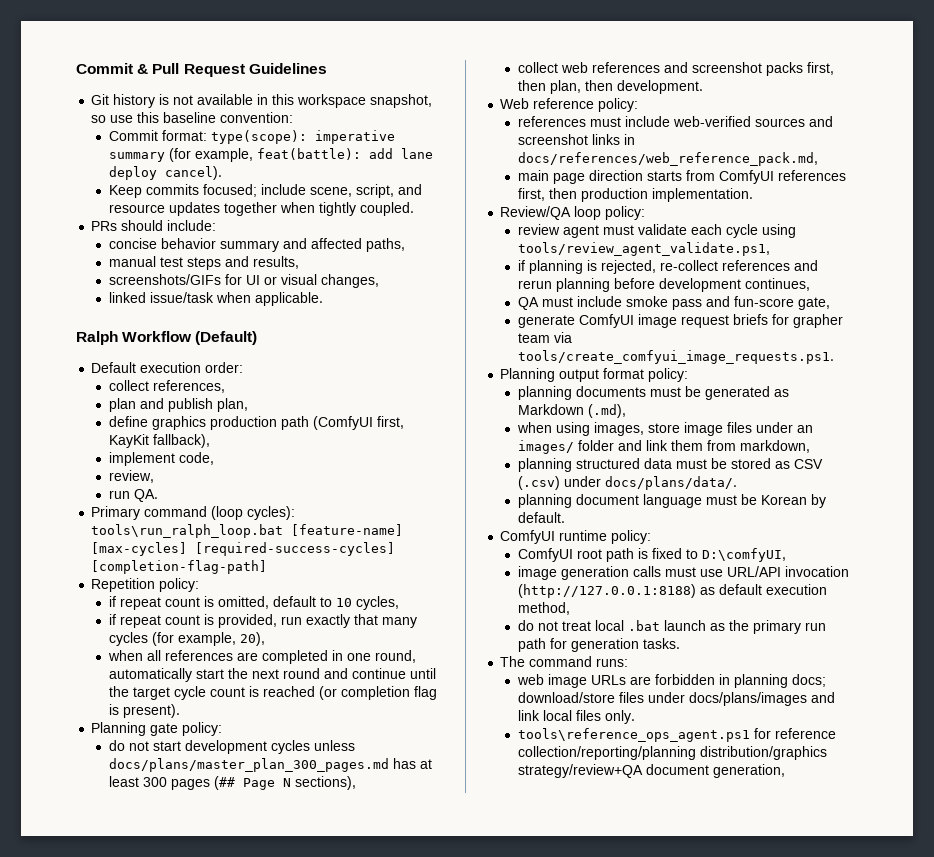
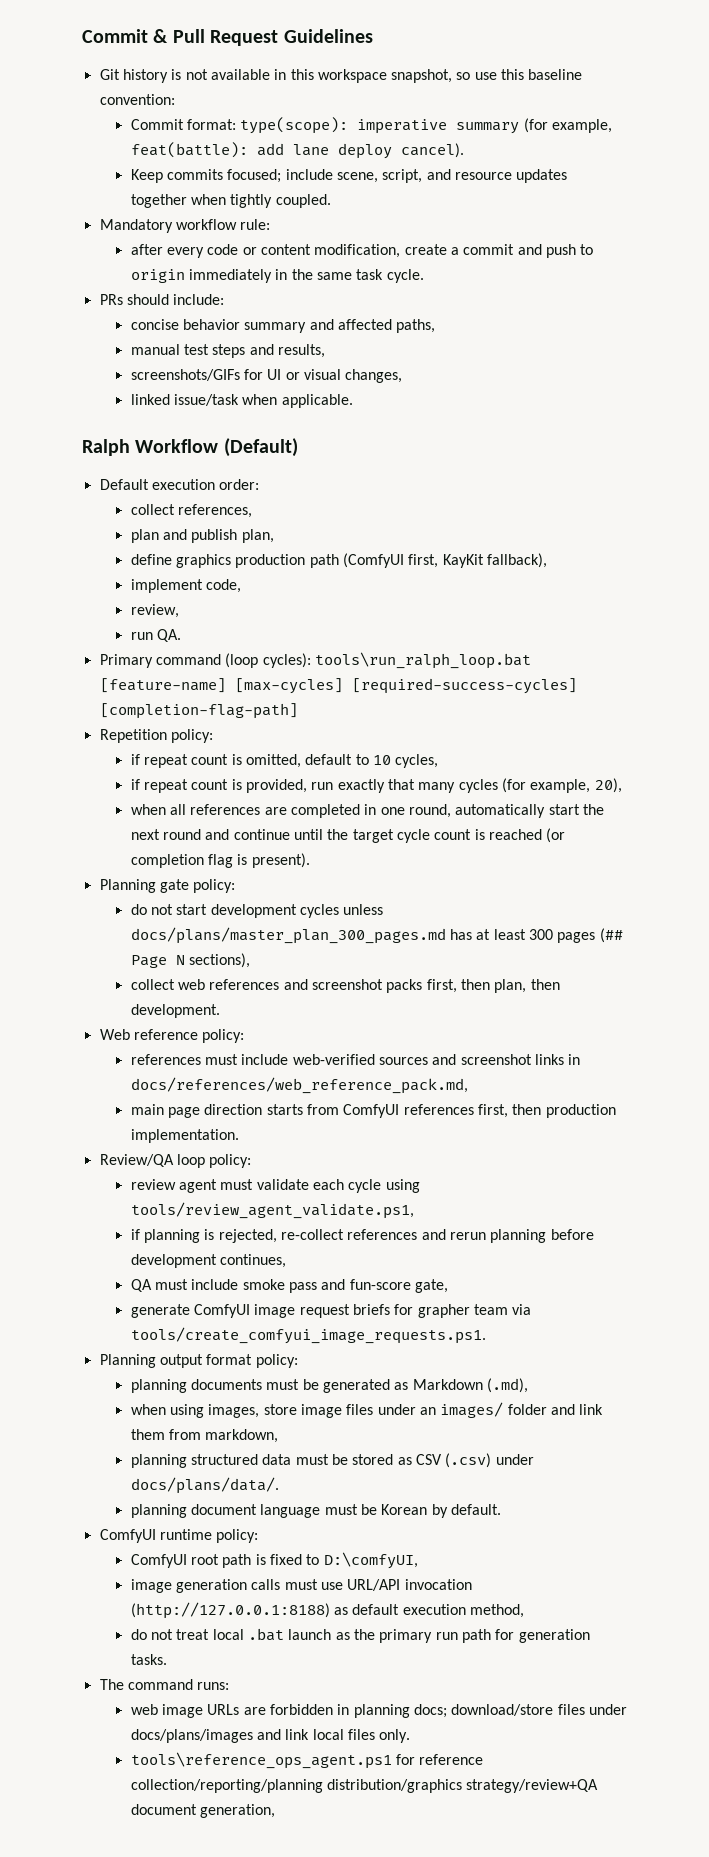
(414, 209) none -> [99,219,271,233] [130,244,594,258] [130,269,424,283] // Mandatory workflow rule: // after every code or content modification, create a commit and push to origin immediately in the same task cycle.

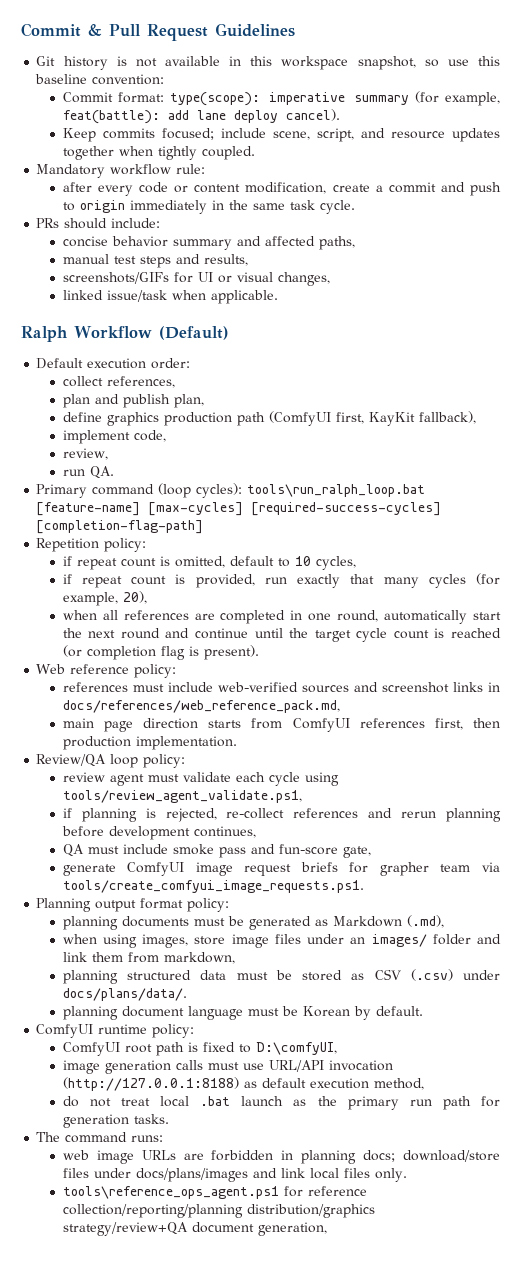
[99,879,236,893] [130,904,384,918] [130,927,623,944] [130,953,251,968] [130,979,560,993] [130,1004,220,1018] // Planning gate policy: // do not start development cycles unless docs/plans/master_plan_300_pages.md has at least 300 pages (## Page N sections), // collect web references and screenshot packs first, then plan, then development. -> (259, 652) none

